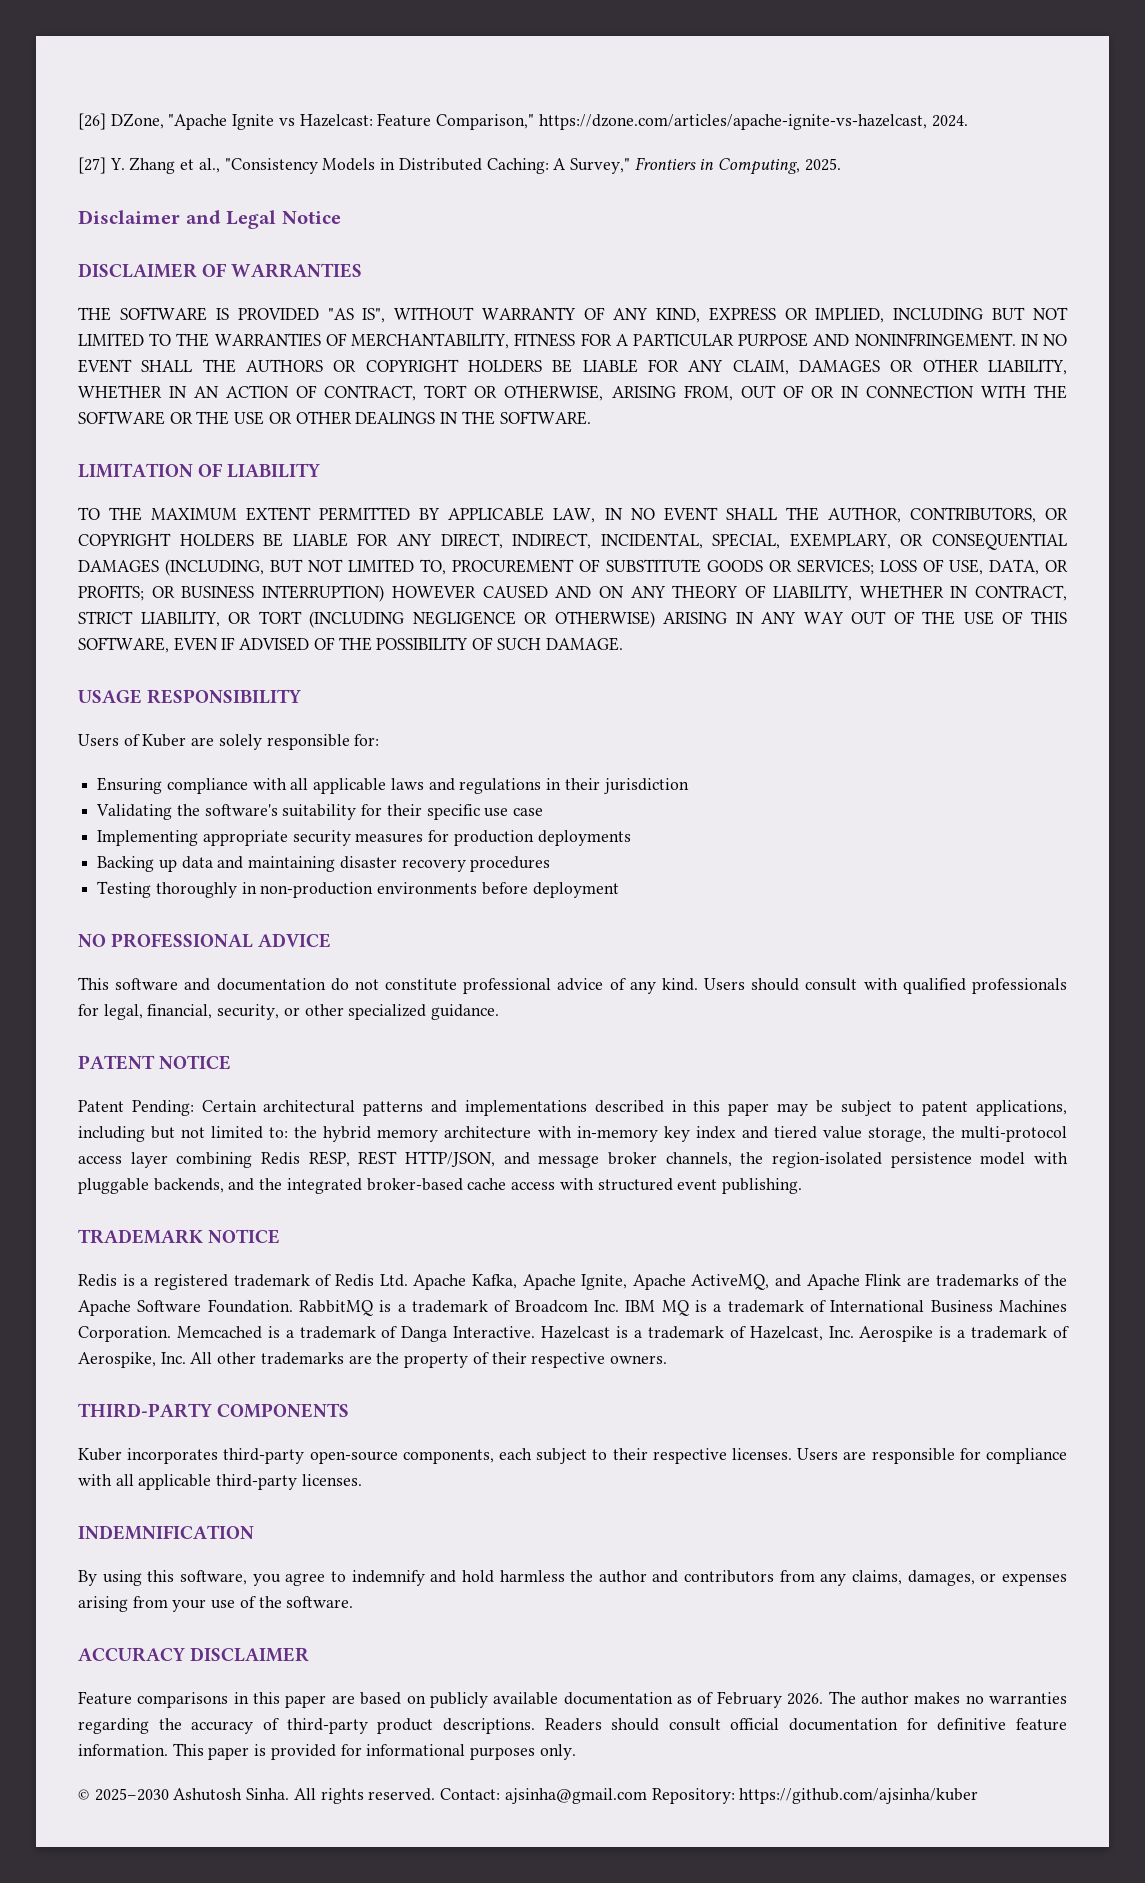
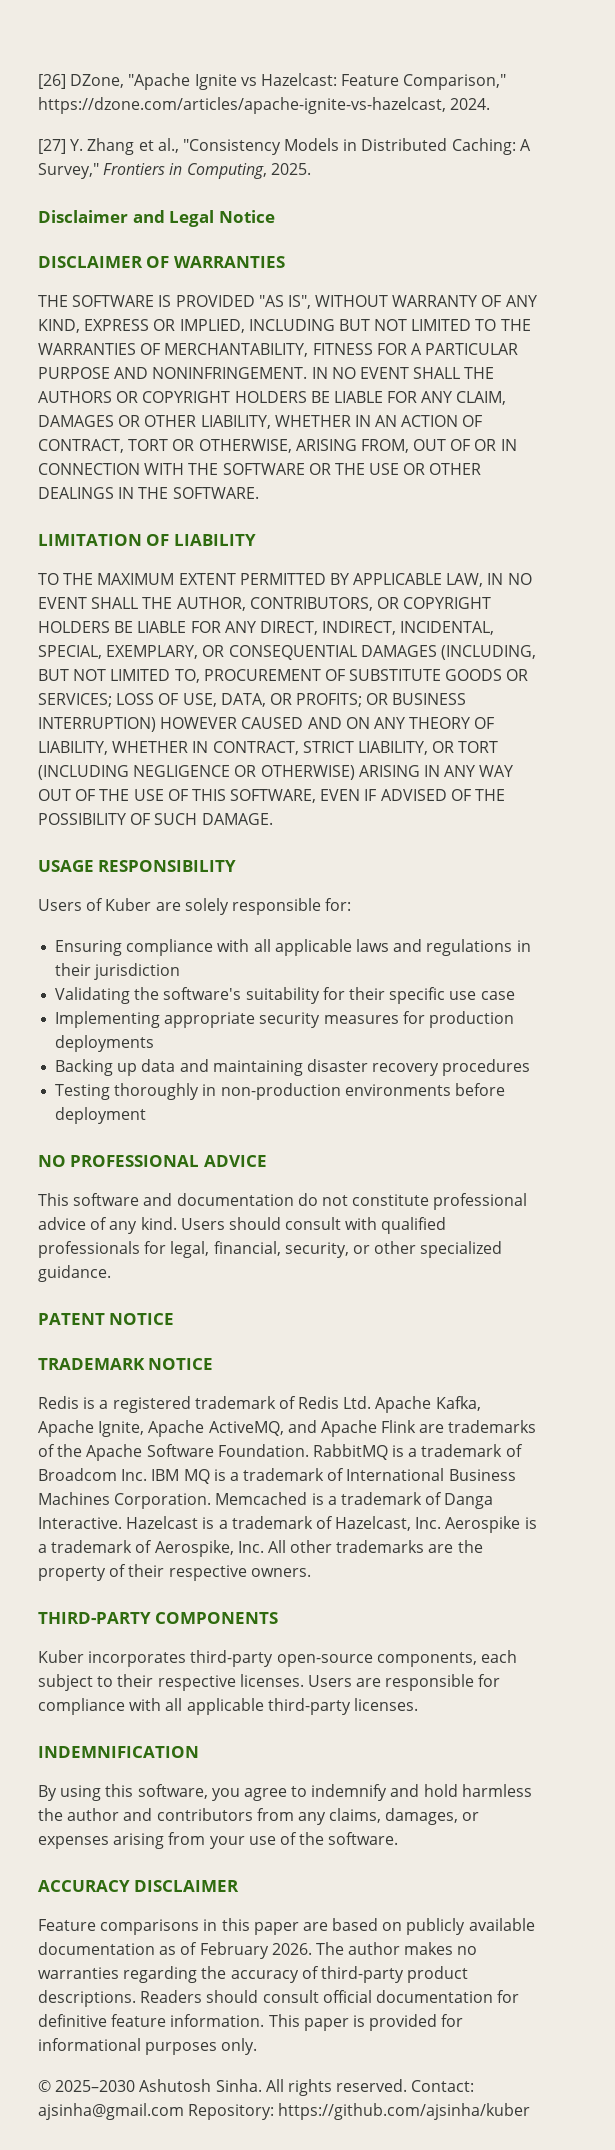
[78,1100,1067,1116] [78,1126,1067,1142] [78,1151,1068,1168] [78,1178,802,1194] // Patent Pending: Certain architectural patterns and implementations described in this paper may be subject to patent applications, including but not limited to: the hybrid memory architecture with in-memory key index and tiered value storage, the multi-protocol access layer combining Redis RESP, REST HTTP/JSON, and message broker channels, the region-isolated persistence model with pluggable backends, and the integrated broker-based cache access with structured event publishing. -> (175, 1319) none

